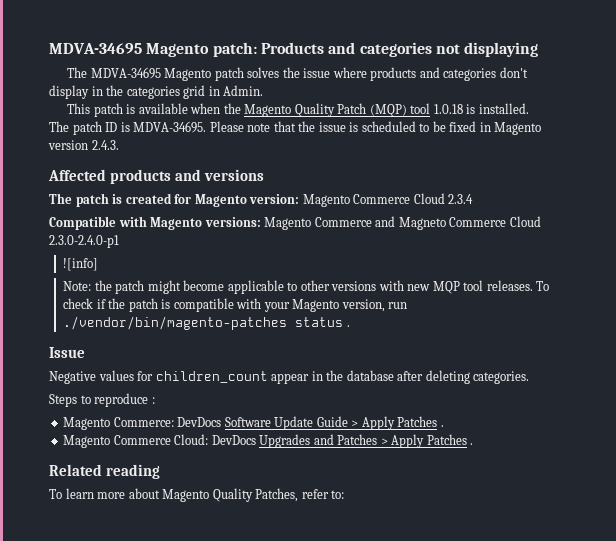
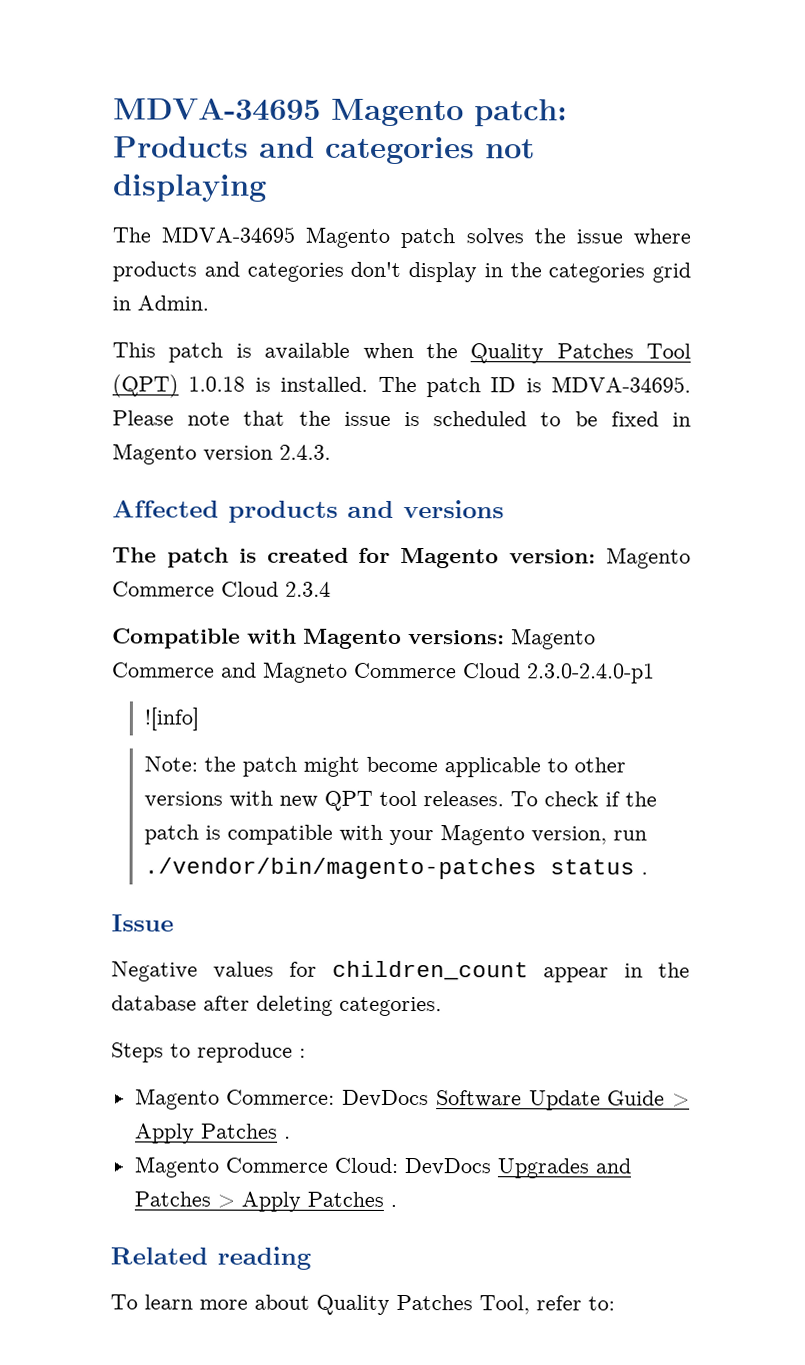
[244,103,431,117] Magento Quality Patch (MQP) tool -> [470,343,691,364] [112,374,179,398] Quality Patches Tool (QPT)
[432,281,460,294] MQP -> [324,790,374,811] QPT
[162,488,299,502] Magento Quality Patches, -> [316,1294,530,1315] Quality Patches Tool,

